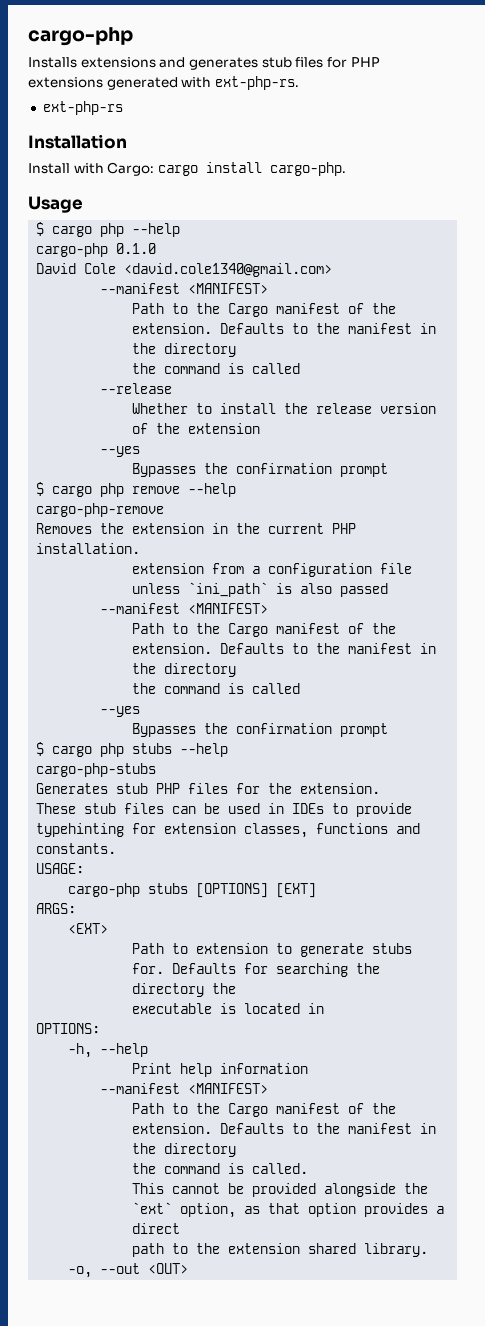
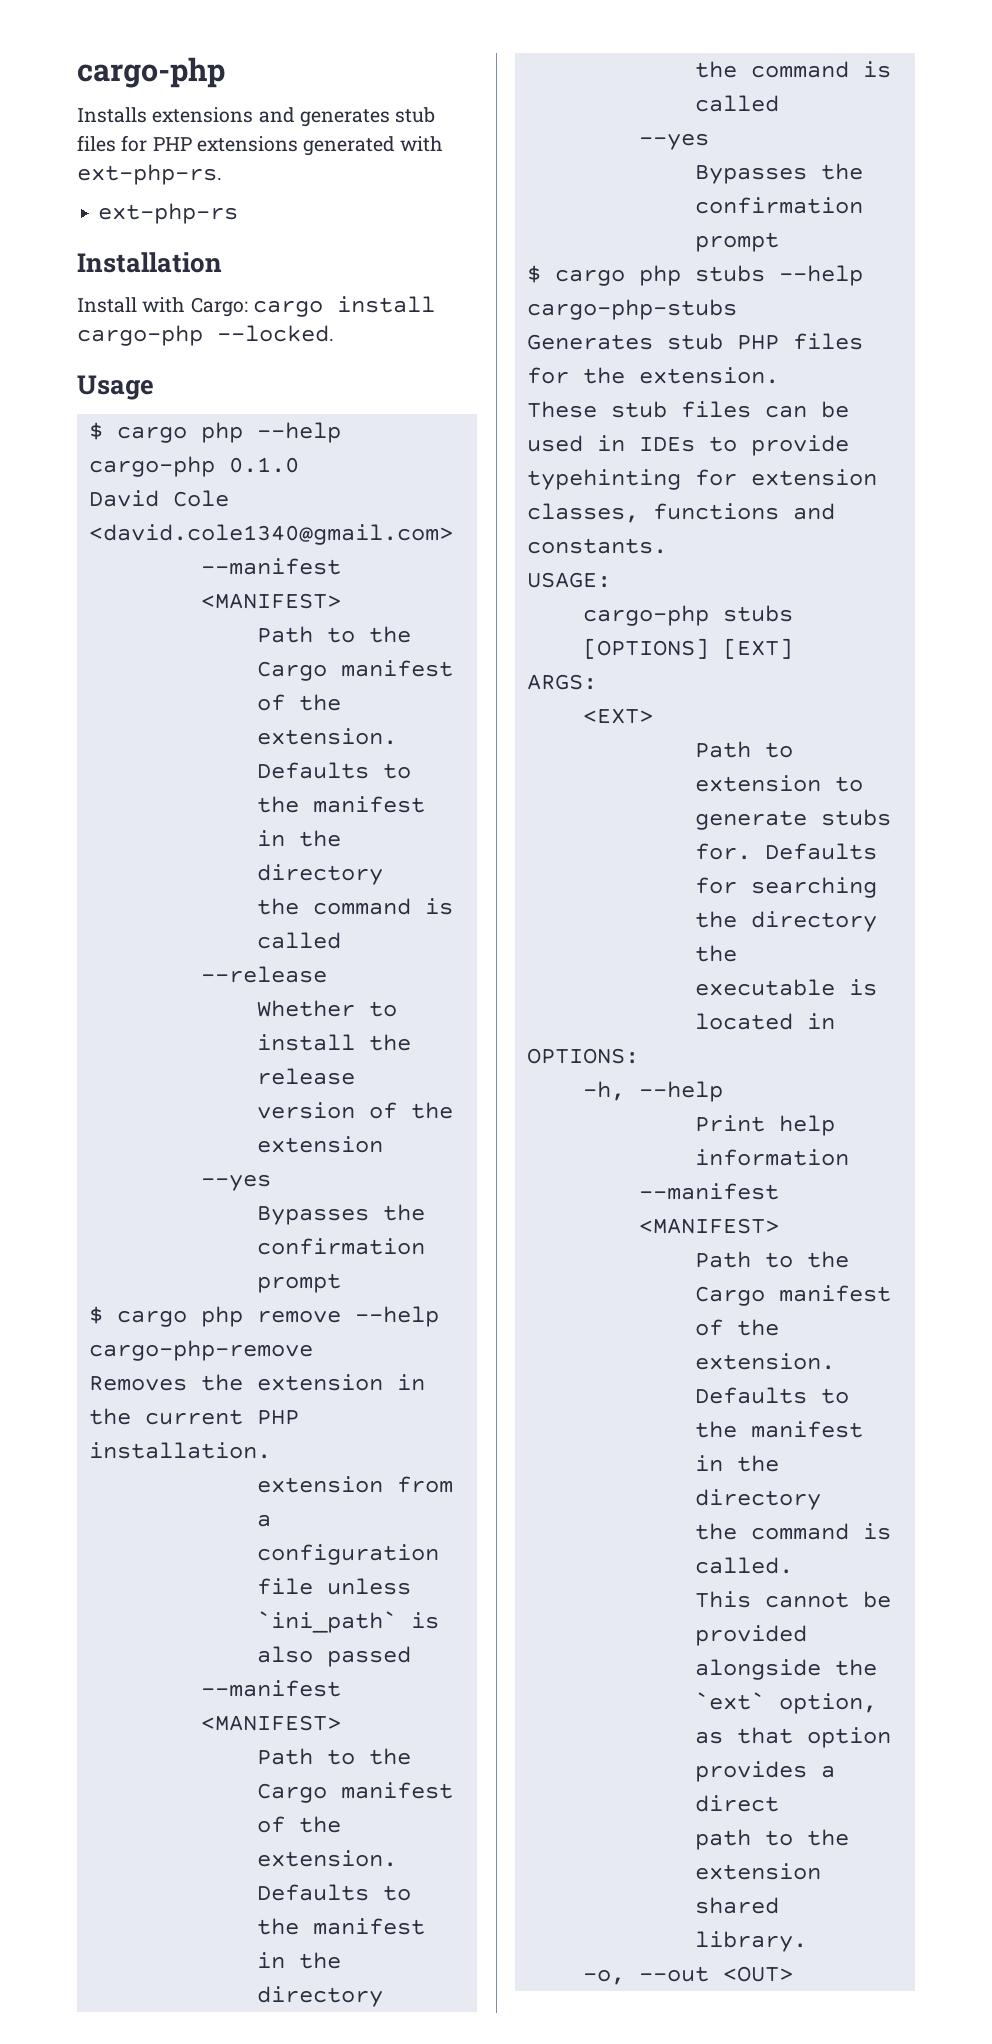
[269,162,346,176] cargo-php. -> [77,325,334,346] cargo-php --locked.

